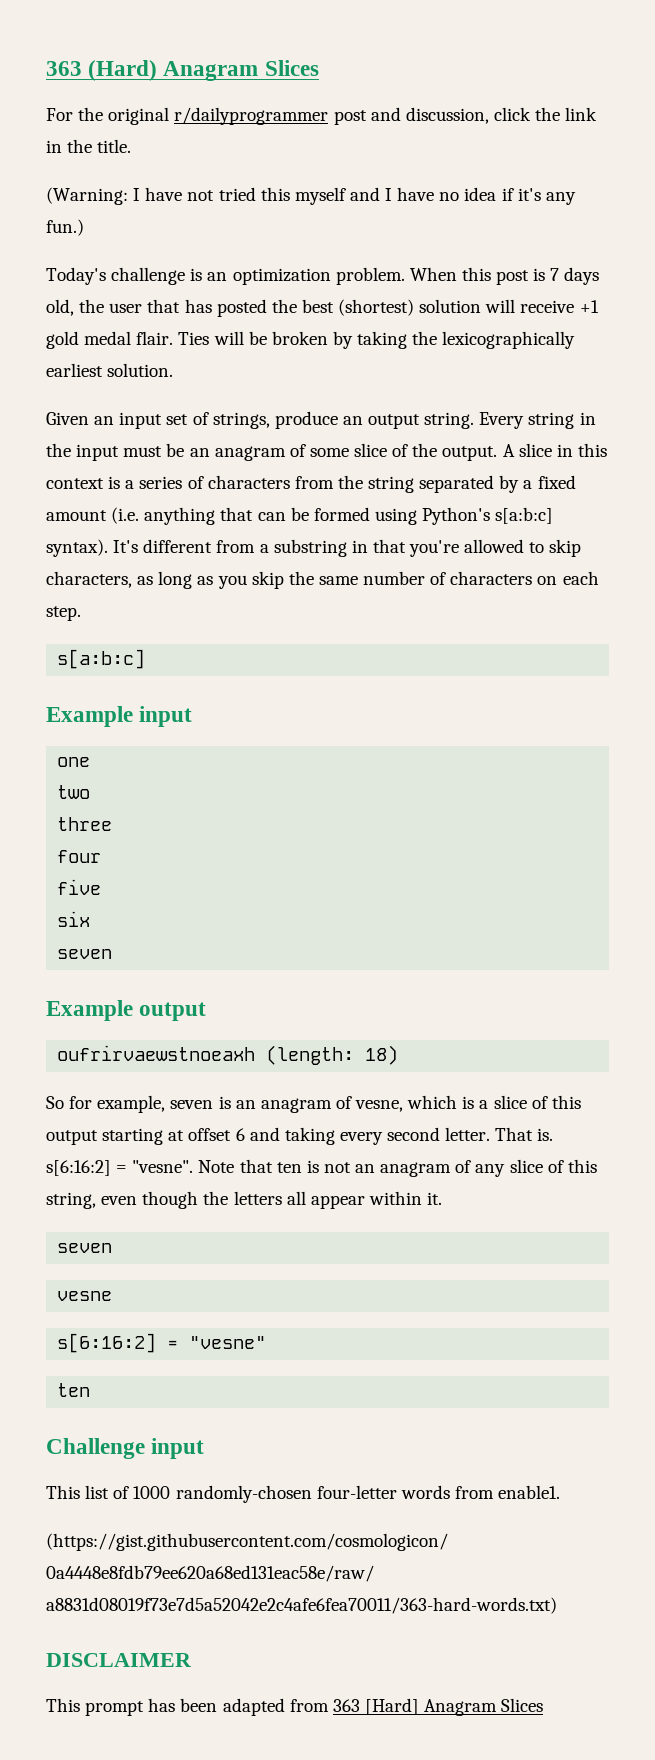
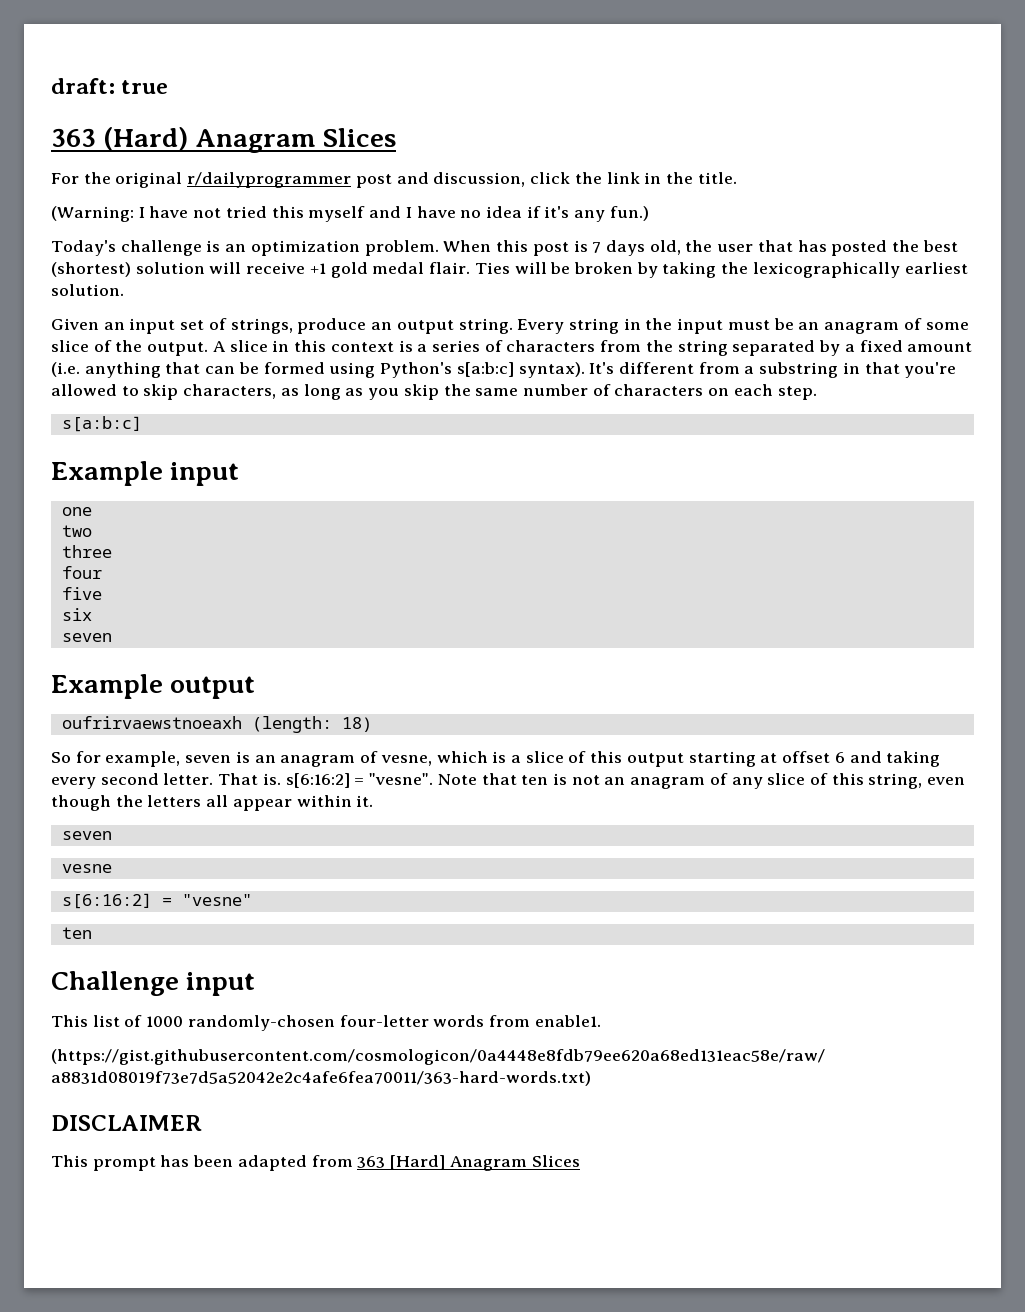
(46, 68) none -> [51,78,169,94] draft: true //

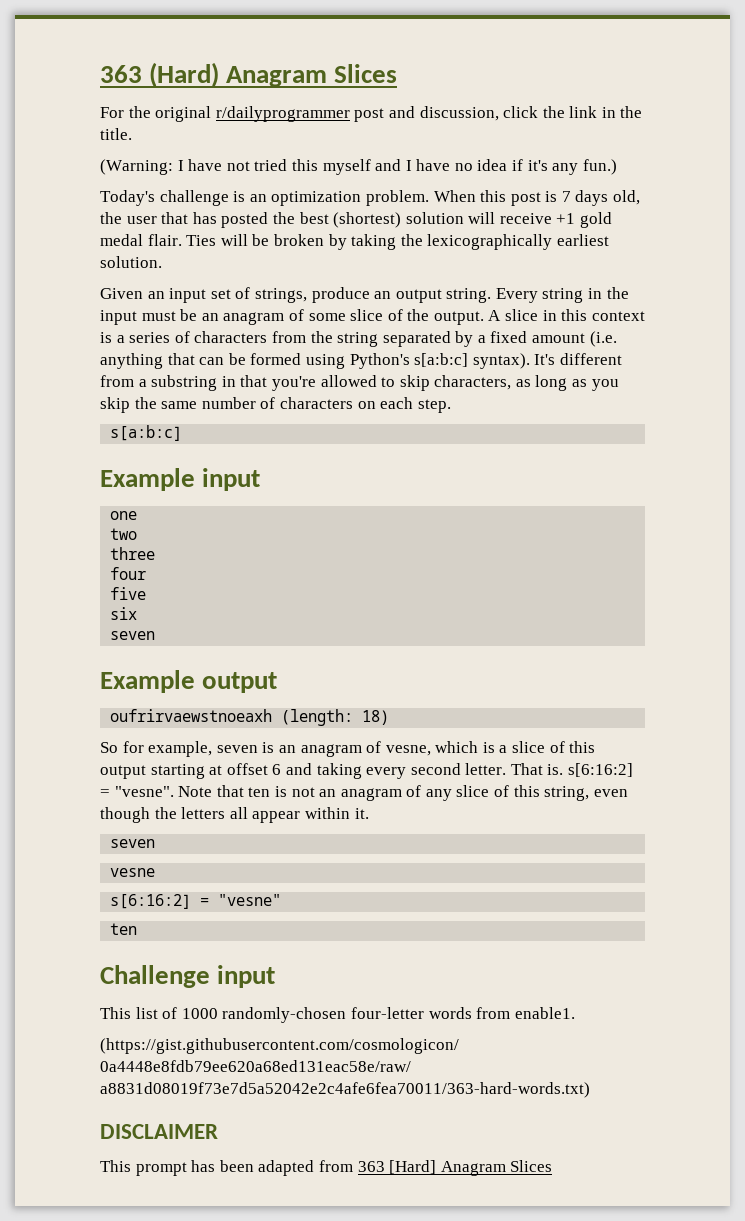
[51,78,169,94] draft: true // -> (100, 74) none

